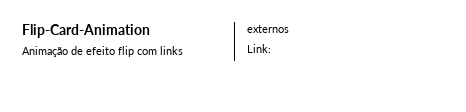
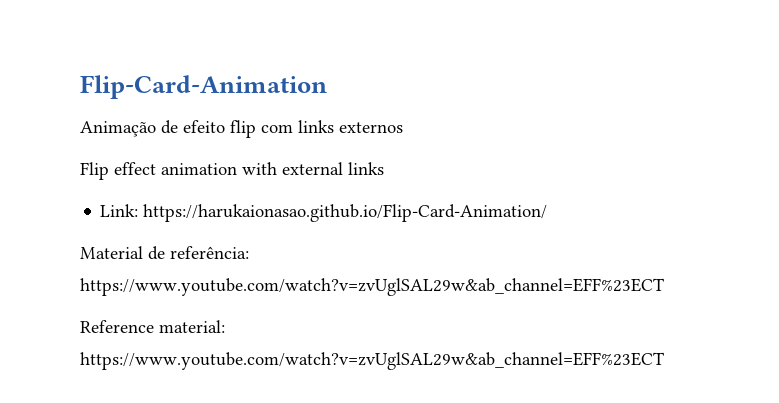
[247,44,271,53] Link: -> [80,162,384,180] [100,204,548,222] [80,246,249,260] [80,278,664,296] [80,320,225,333] [80,352,664,370] Flip effect animation with external links // Link: https://harukaionasao.github.io/Flip-Card-Animation/ // Material de referência: https://www.youtube.com/watch?v=zvUglSAL29w&ab_channel=EFF%23ECT // Reference material: https://www.youtube.com/watch?v=zvUglSAL29w&ab_channel=EFF%23ECT

